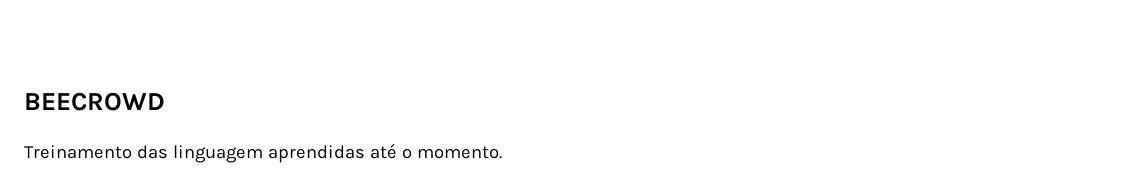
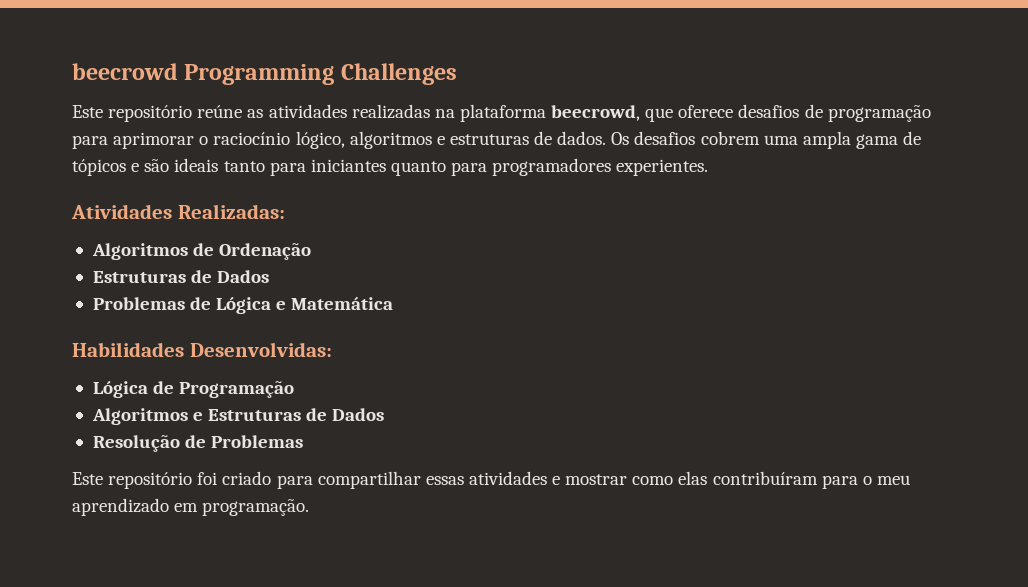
[24,92,165,111] [24,143,502,163] BEECROWD // Treinamento das linguagem aprendidas até o momento. -> [72,63,457,85] [72,104,931,122] [72,131,922,149] [72,158,709,176] [71,204,285,219] [91,243,312,260] [92,270,270,283] [92,297,394,314] [72,342,332,357] [92,381,295,398] [91,408,385,425] [92,435,304,452] [72,471,910,489] [72,498,310,516] beecrowd Programming Challenges // Este repositório reúne as atividades realizadas na plataforma beecrowd, que oferece desafios de programação para aprimorar o raciocínio lógico, algoritmos e estruturas de dados. Os desafios cobrem uma ampla gama de tópicos e são ideais tanto para iniciantes quanto para programadores experientes. // Atividades Realizadas: // Algoritmos de Ordenação // Estruturas de Dados // Problemas de Lógica e Matemática // Habilidades Desenvolvidas: // Lógica de Programação // Algoritmos e Estruturas de Dados // Resolução de Problemas // Este repositório foi criado para compartilhar essas atividades e mostrar como elas contribuíram para o meu aprendizado em programação.

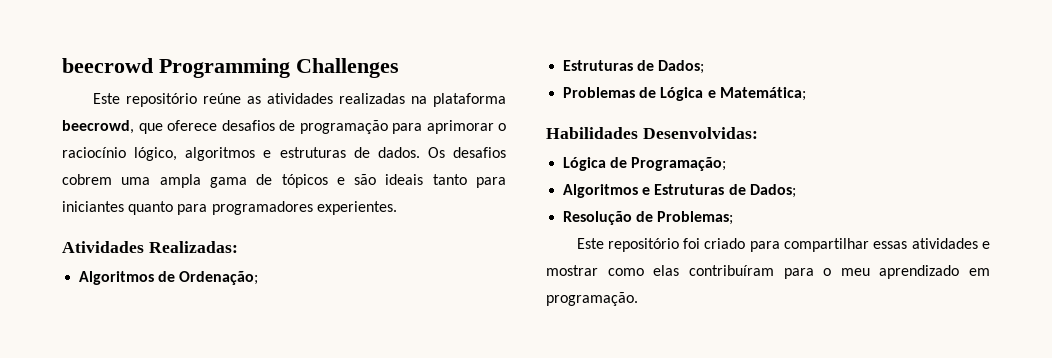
[219,243,312,260] [92,270,270,283] Ordenação // Estruturas de Dados -> [179,271,259,285] [563,60,705,74] Ordenação; // Estruturas de Dados;
[291,297,394,310] Matemática -> [719,87,806,101] Matemática;
[179,381,295,398] Programação -> [631,157,727,171] Programação;
[332,408,385,421] Dados -> [749,184,796,198] Dados;
[211,435,304,448] Problemas -> [657,211,734,225] Problemas;

